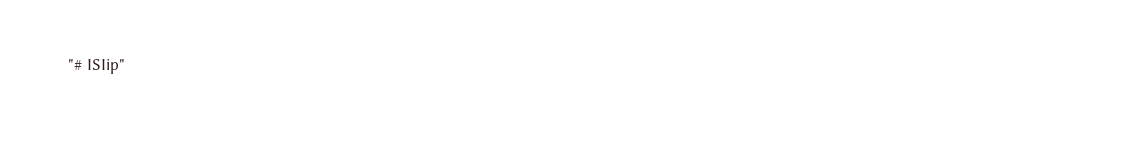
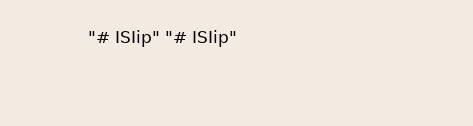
[68,59,125,74] "# ISIip" -> [88,30,237,47] "# ISIip" "# ISIip"

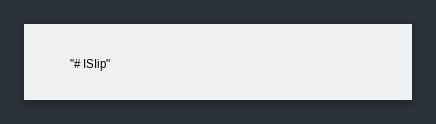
[88,30,237,47] "# ISIip" "# ISIip" -> [70,59,111,71] "# ISIip"

